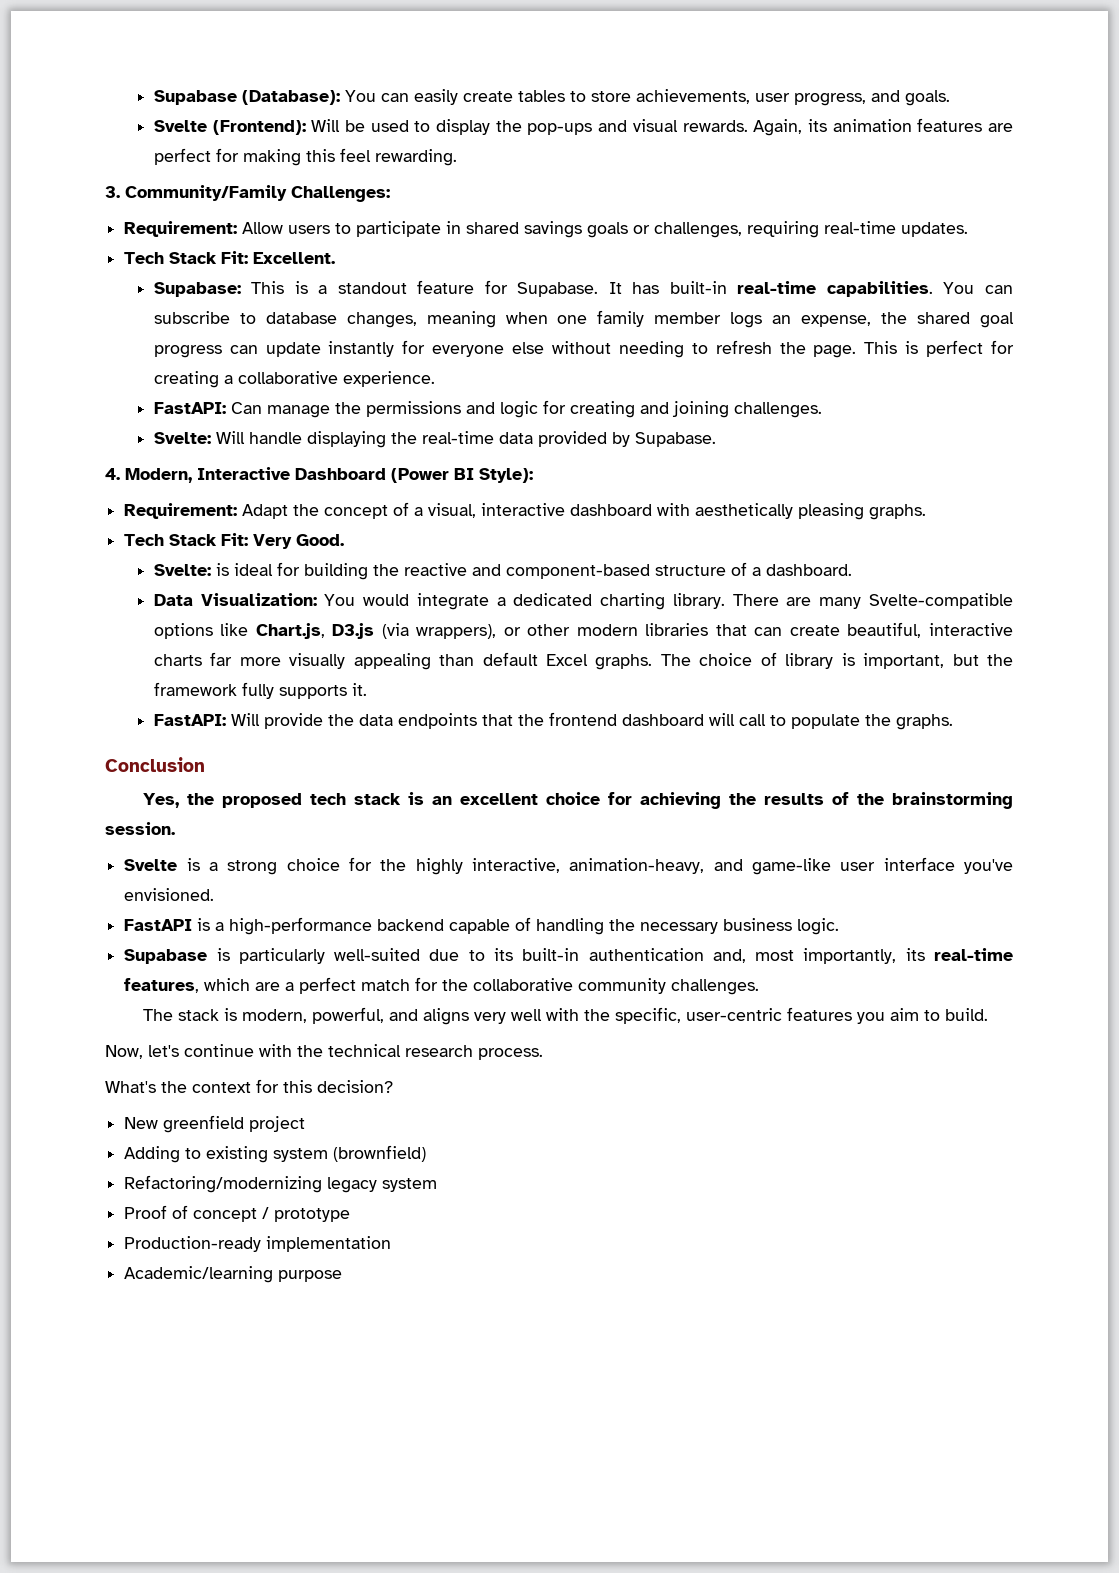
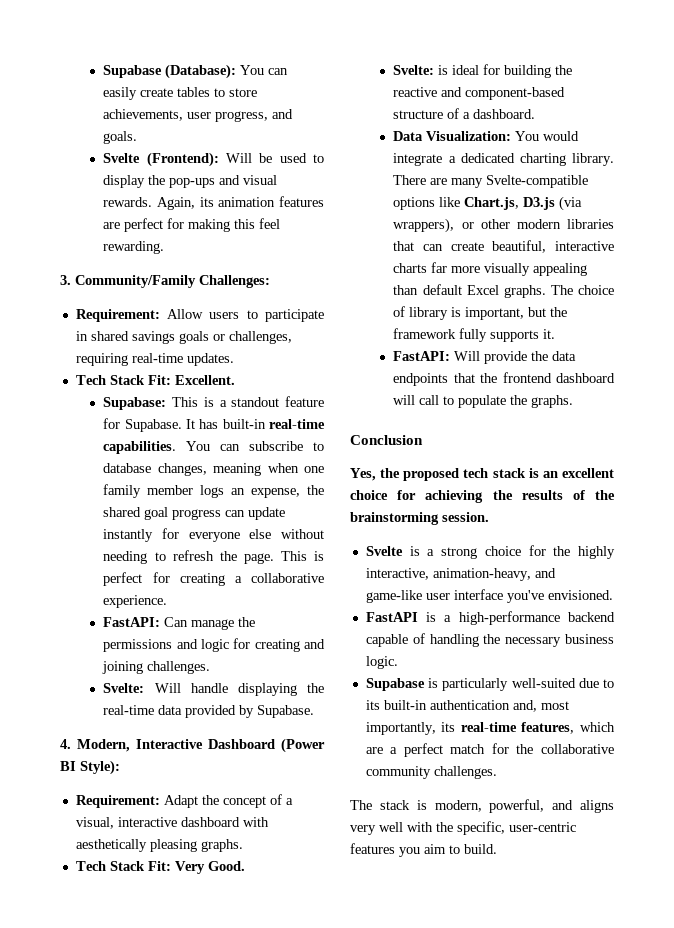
[105,1044,543,1060] [105,1079,393,1093] [124,1115,306,1133] [124,1145,427,1163] [124,1175,438,1193] [124,1205,351,1222] [124,1236,392,1252] [124,1266,343,1283] // Now, let's continue with the technical research process. // What's the context for this decision? // New greenfield project // Adding to existing system (brownfield) // Refactoring/modernizing legacy system // Proof of concept / prototype // Production-ready implementation // Academic/learning purpose -> (497, 849) none

